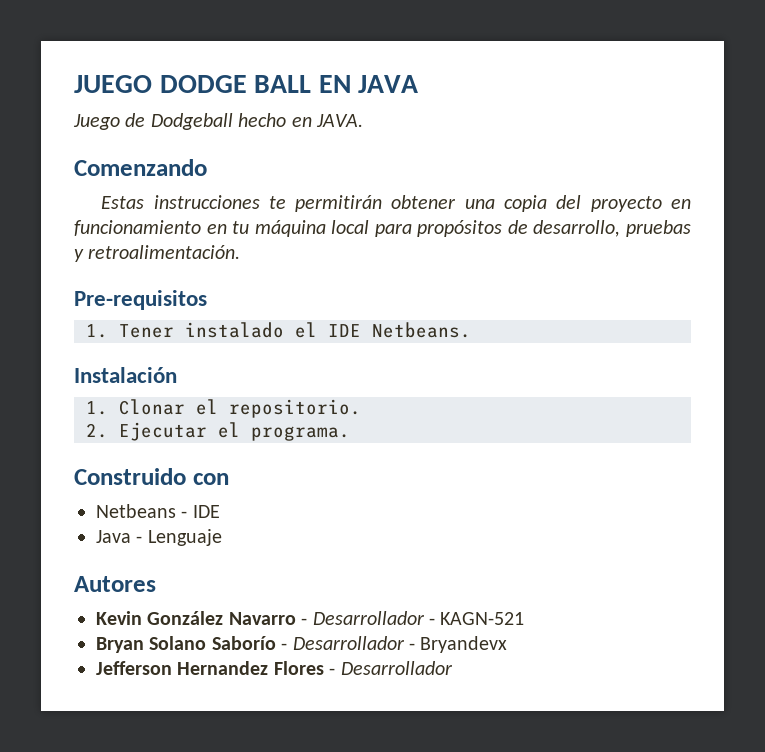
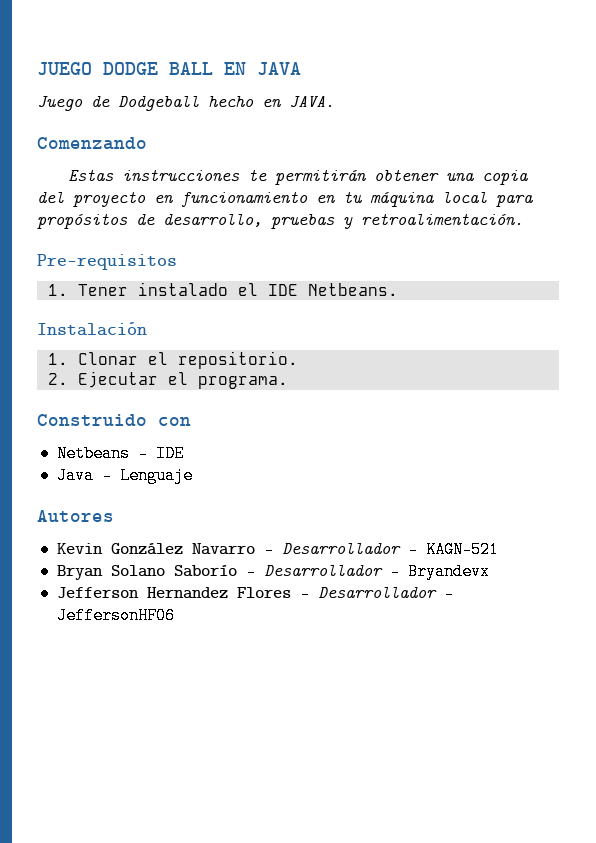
(453, 668) none -> [443,585,454,602] [56,607,175,624] - JeffersonHF06

